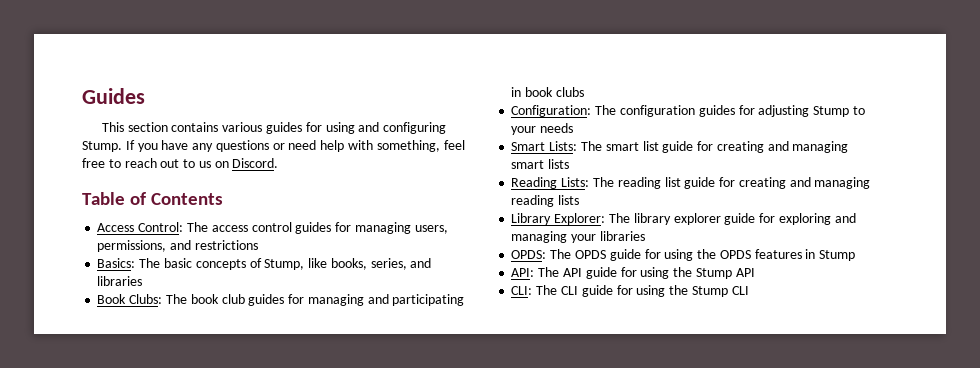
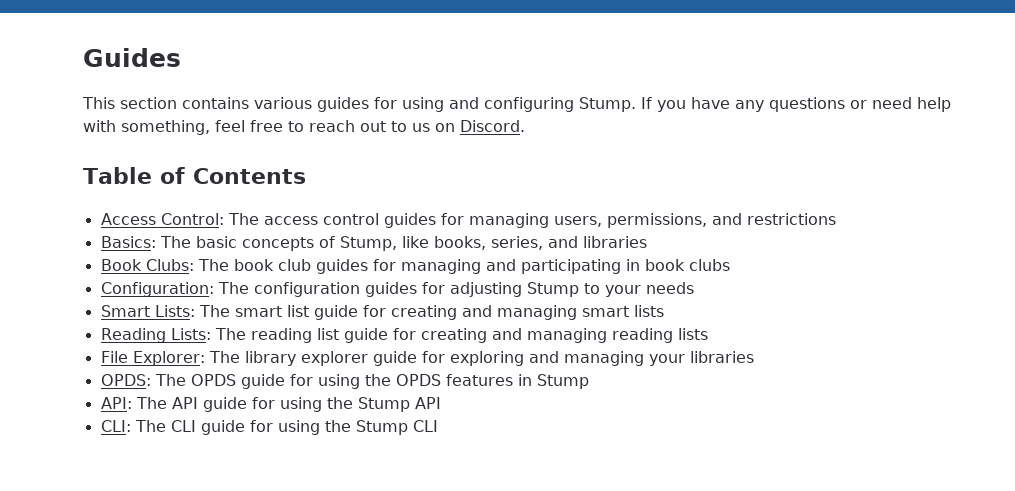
[511,213,552,225] Library -> [100,351,128,363] File

